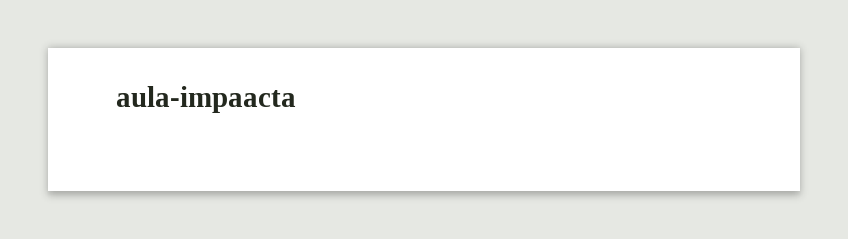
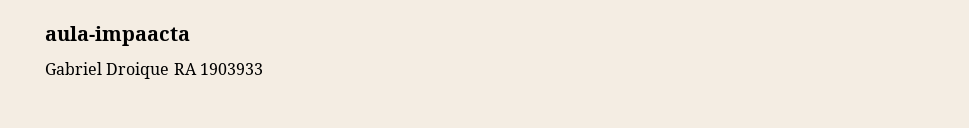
(296, 99) none -> [45,62,263,79] // Gabriel Droique RA 1903933

